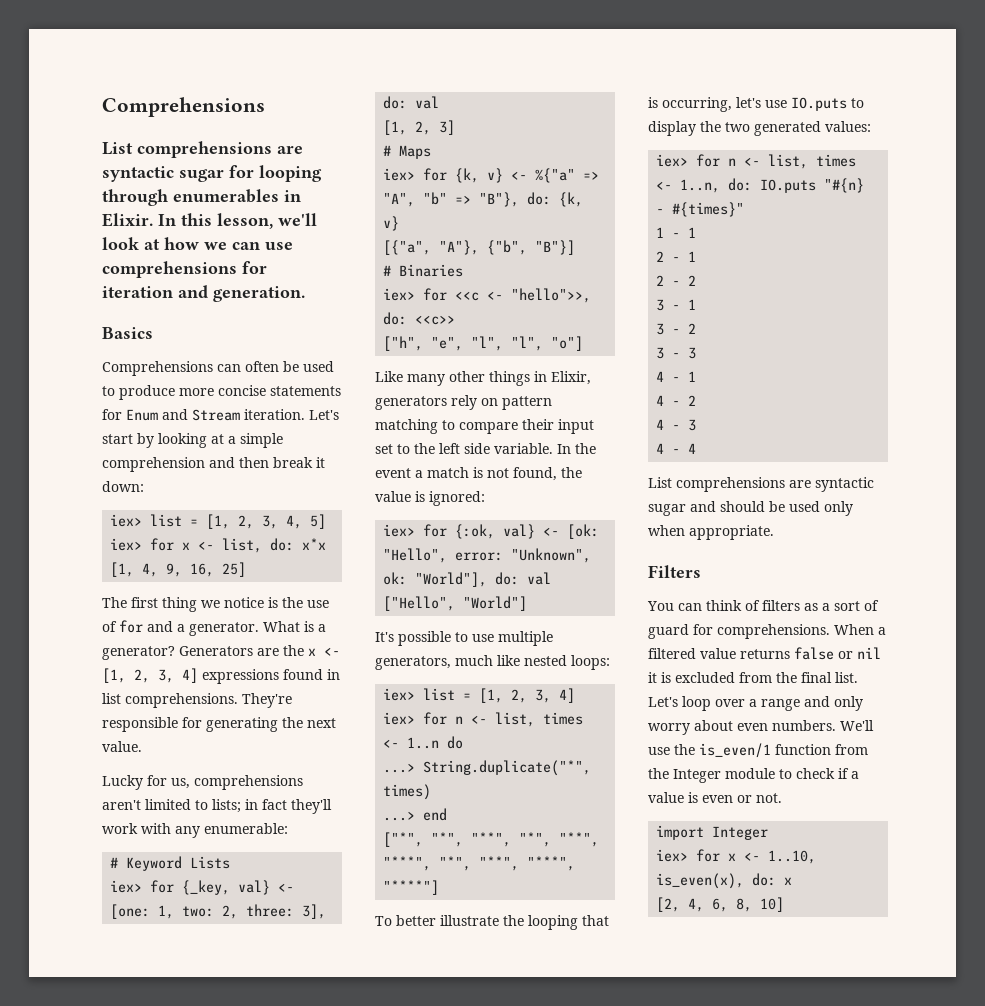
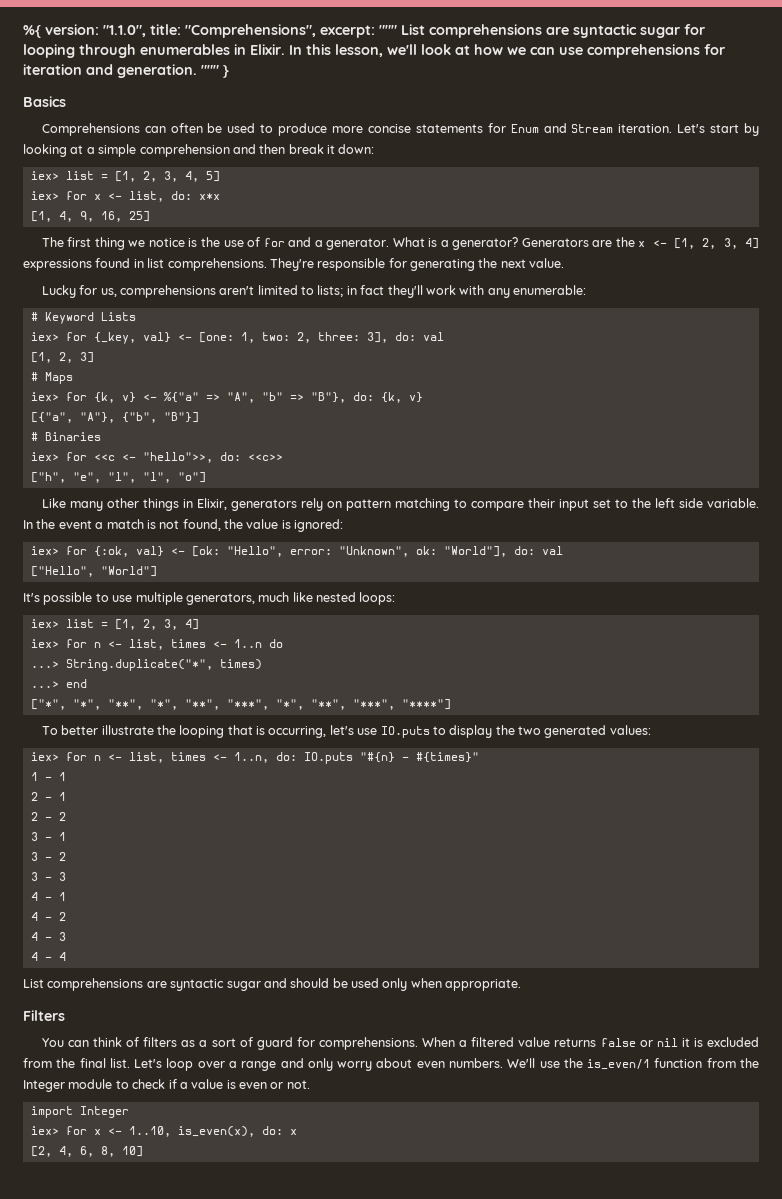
[102,97,265,117] Comprehensions // -> [23,24,397,38] %{ version: "1.1.0", title: "Comprehensions", excerpt: """
(305, 294) none -> [201,65,229,78] """ }

